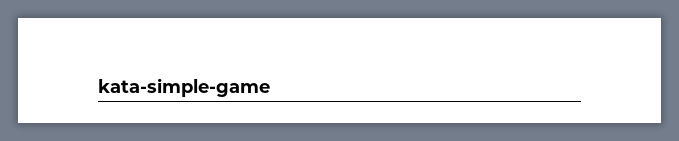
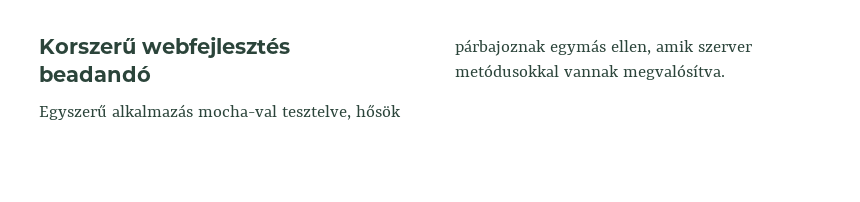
[98,78,270,97] kata-simple-game -> [39,37,290,58] [39,66,151,82] [39,104,401,120] [455,39,752,56] [455,64,725,80] Korszerű webfejlesztés beadandó // Egyszerű alkalmazás mocha-val tesztelve, hősök párbajoznak egymás ellen, amik szerver metódusokkal vannak megvalósítva.

